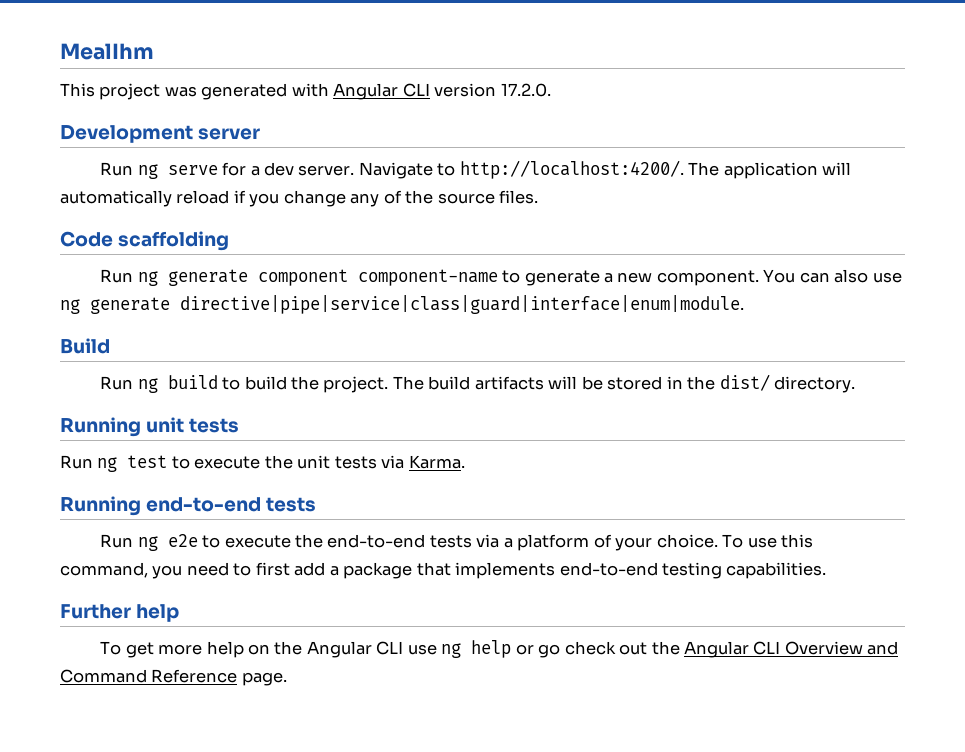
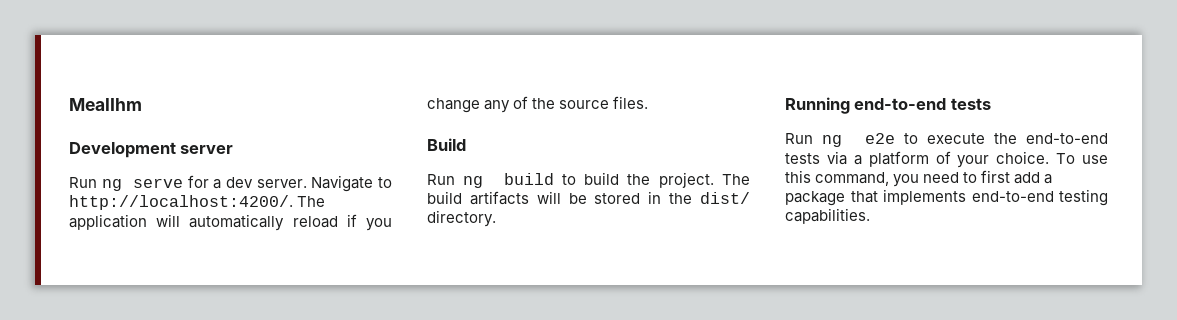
[60,83,551,100] // This project was generated with Angular CLI version 17.2.0. -> (142, 104) none
[60,231,230,251] [100,269,902,286] [60,295,744,314] // Code scaffolding // Run ng generate component component-name to generate a new component. You can also use ng generate directive|pipe|service|class|guard|interface|enum|module. -> (649, 102) none
[60,417,240,437] [60,455,465,472] // Running unit tests // Run ng test to execute the unit tests via Karma. -> (496, 218) none
[60,604,180,622] [100,640,899,658] [60,669,287,686] // Further help // To get more help on the Angular CLI use ng help or go check out the Angular CLI Overview and Command Reference page. -> (870, 216) none

